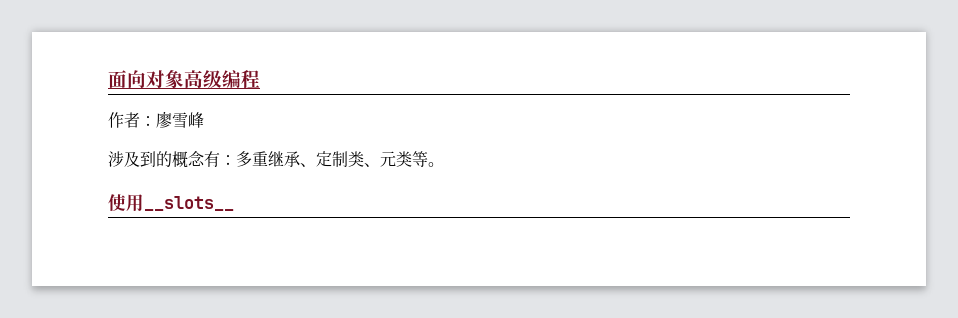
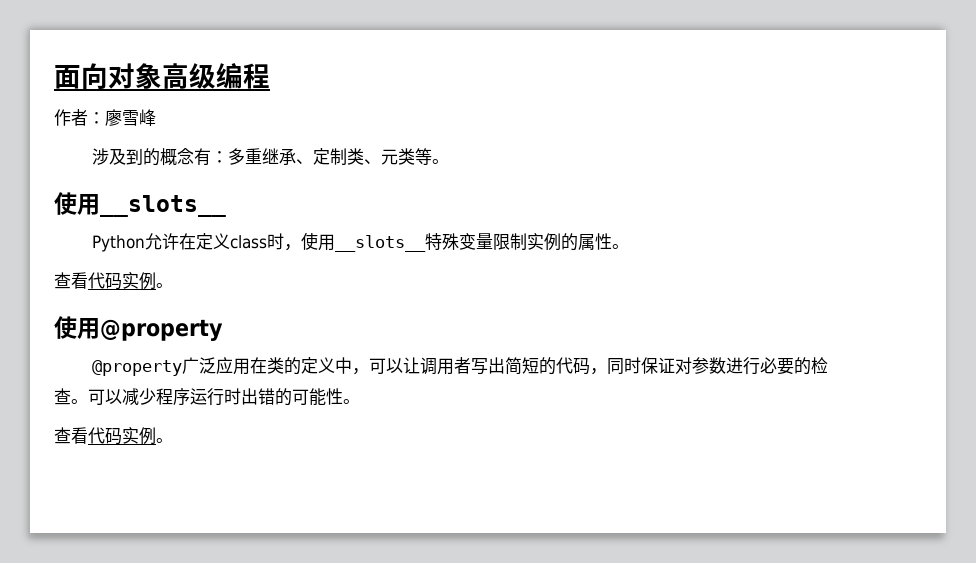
(234, 203) none -> [92,232,630,252] [54,272,173,290] [54,316,223,341] [92,357,829,376] [54,388,360,406] [54,427,173,445] // Python允许在定义class时，使用__slots__特殊变量限制实例的属性。 // 查看代码实例。 // 使用@property // @property广泛应用在类的定义中，可以让调用者写出简短的代码，同时保证对参数进行必要的检查。可以减少程序运行时出错的可能性。 // 查看代码实例。

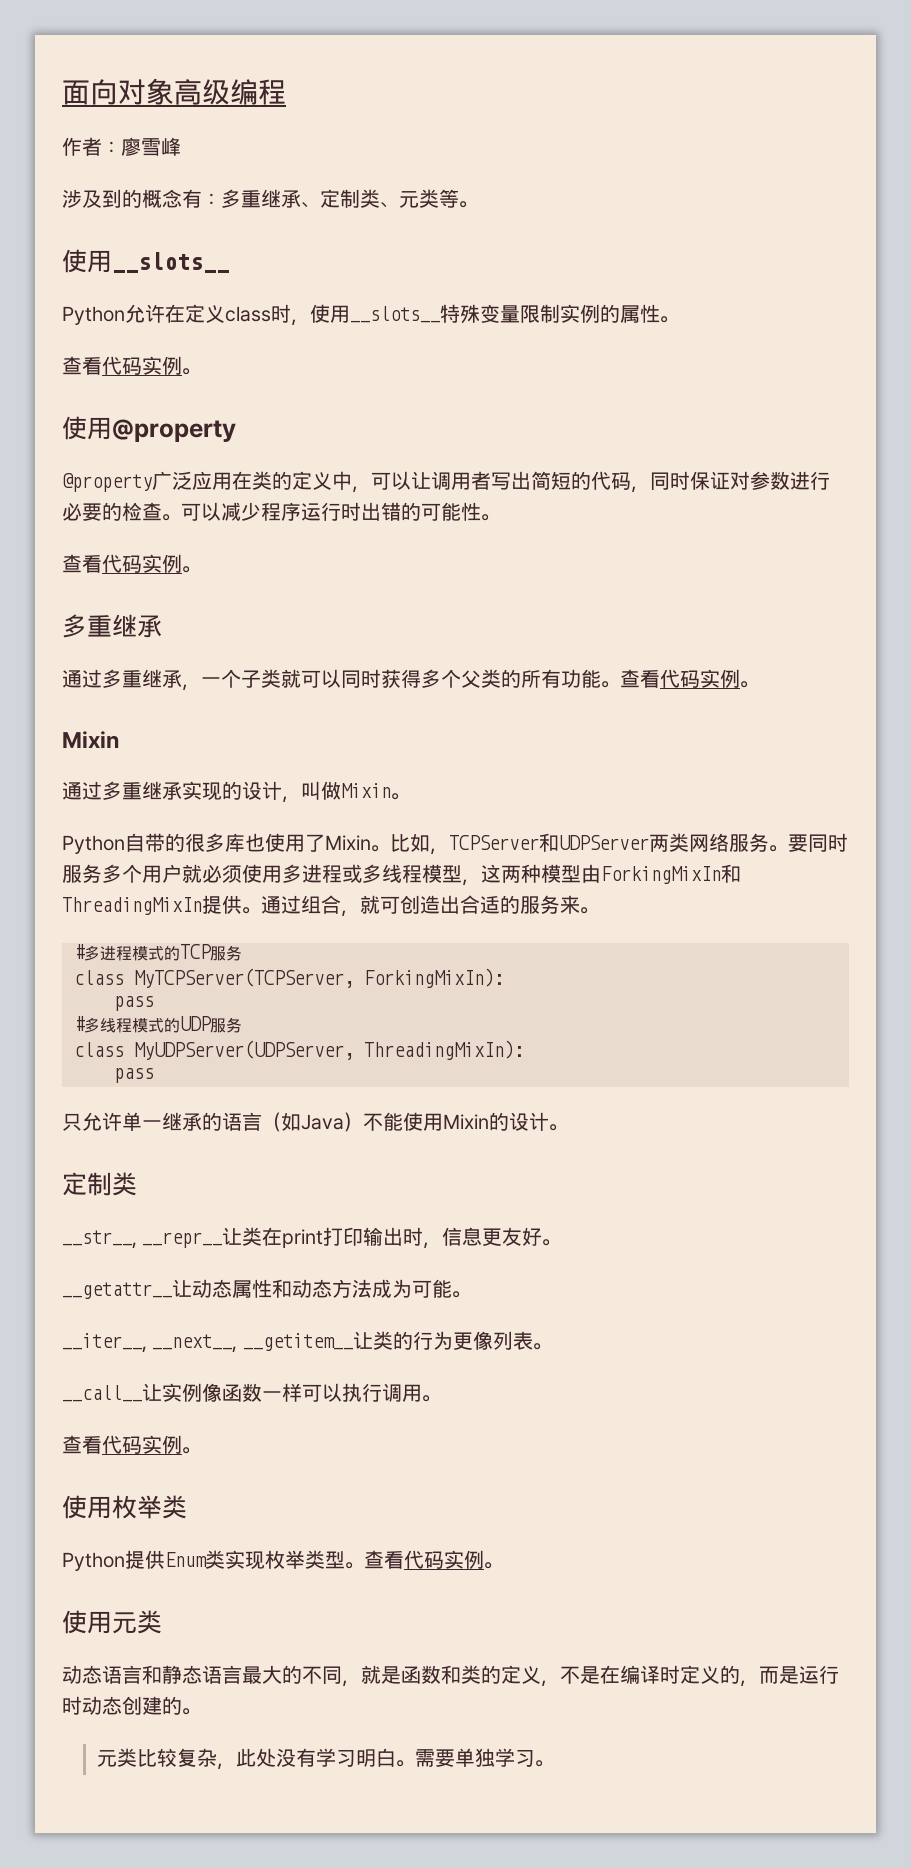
(173, 440) none -> [62,614,162,638] [62,669,759,691] [62,731,119,748] [62,781,410,803] [62,833,848,855] [62,864,741,886] [62,895,599,917] [74,944,242,961] [74,968,504,988] [114,996,154,1011] [74,1016,242,1033] [74,1040,524,1060] [114,1068,154,1083] [62,1112,568,1132] [62,1172,137,1196] [62,1227,562,1249] [62,1279,471,1299] [62,1331,552,1353] [62,1383,441,1402] [62,1435,201,1454] [62,1495,187,1519] [62,1550,503,1571] [62,1610,162,1634] [62,1665,839,1687] [62,1696,201,1715] [96,1748,554,1770] // 多重继承 // 通过多重继承，一个子类就可以同时获得多个父类的所有功能。查看代码实例。 // Mixin // 通过多重继承实现的设计，叫做Mixin。 // Python自带的很多库也使用了Mixin。比如，TCPServer和UDPServer两类网络服务。要同时服务多个用户就必须使用多进程或多线程模型，这两种模型由ForkingMixIn和ThreadingMixIn提供。通过组合，就可创造出合适的服务来。 // #多进程模式的TCP服务 // class MyTCPServer(TCPServer, ForkingMixIn): // pass // #多线程模式的UDP服务 // class MyUDPServer(UDPServer, ThreadingMixIn): // pass // 只允许单一继承的语言（如Java）不能使用Mixin的设计。 // 定制类 // __str__, __repr__让类在print打印输出时，信息更友好。 // __getattr__让动态属性和动态方法成为可能。 // __iter__, __next__, __getitem__让类的行为更像列表。 // __call__让实例像函数一样可以执行调用。 // 查看代码实例。 // 使用枚举类 // Python提供Enum类实现枚举类型。查看代码实例。 // 使用元类 // 动态语言和静态语言最大的不同，就是函数和类的定义，不是在编译时定义的，而是运行时动态创建的。 // 元类比较复杂，此处没有学习明白。需要单独学习。

